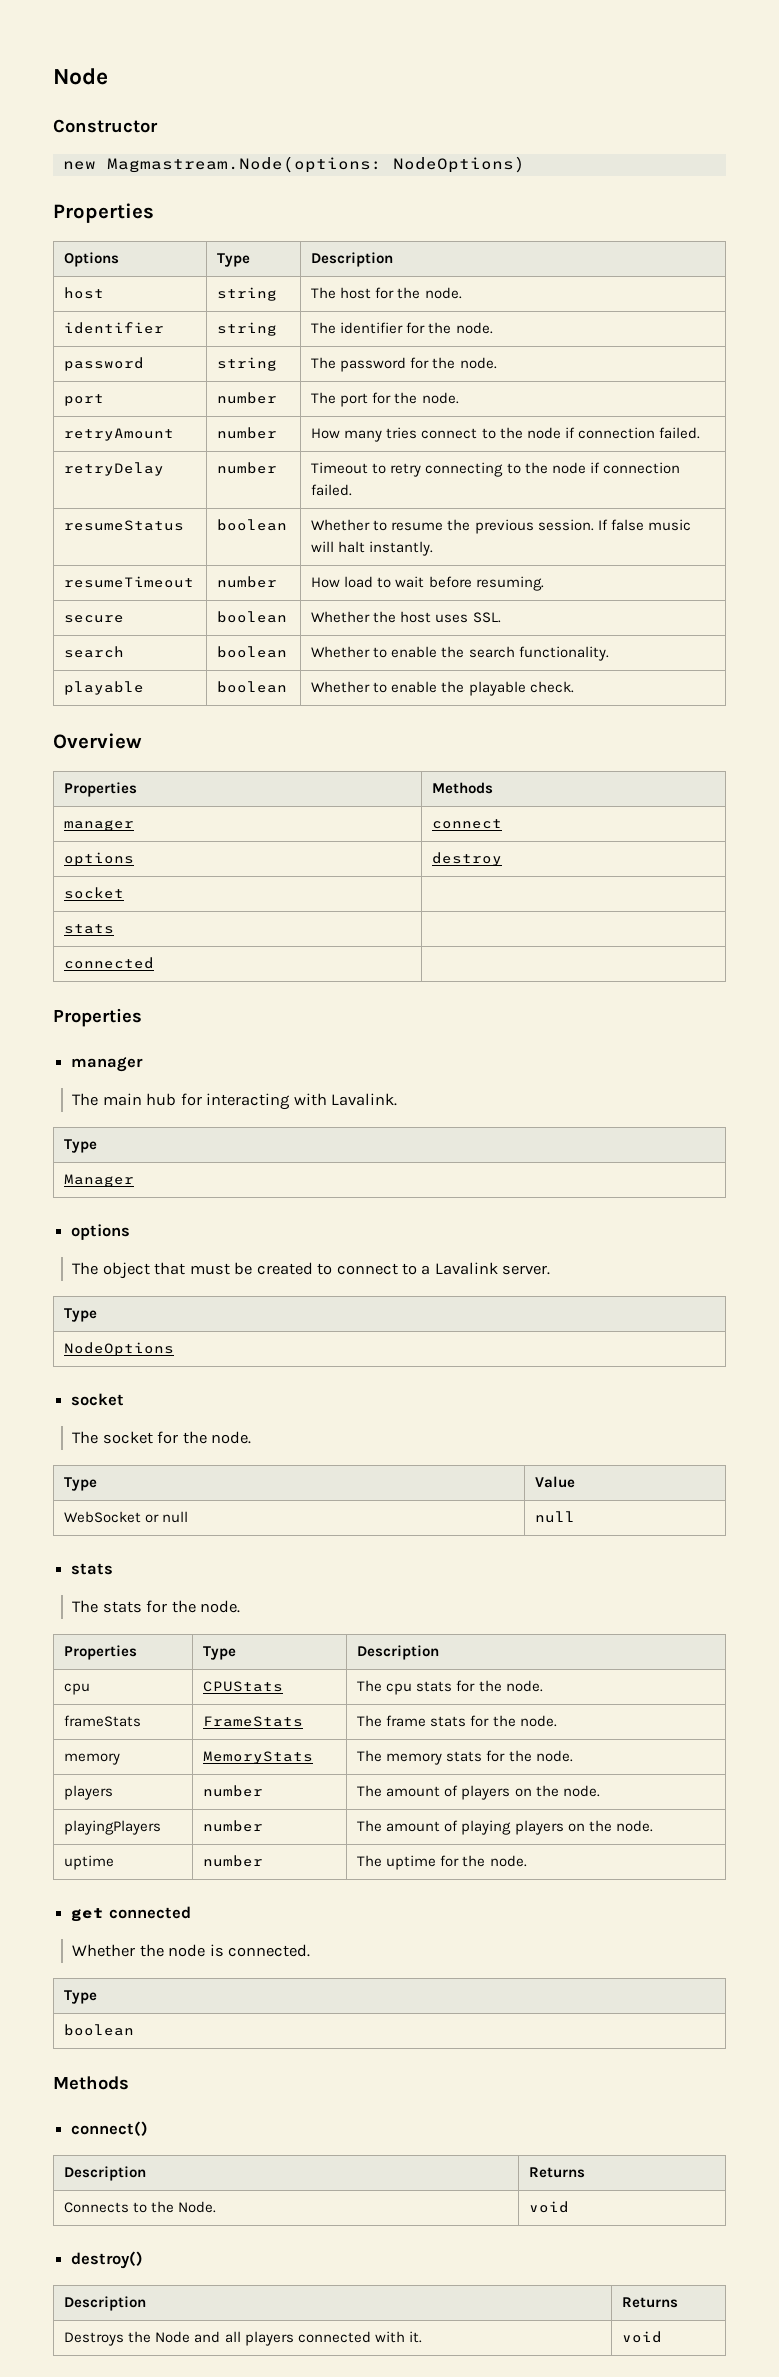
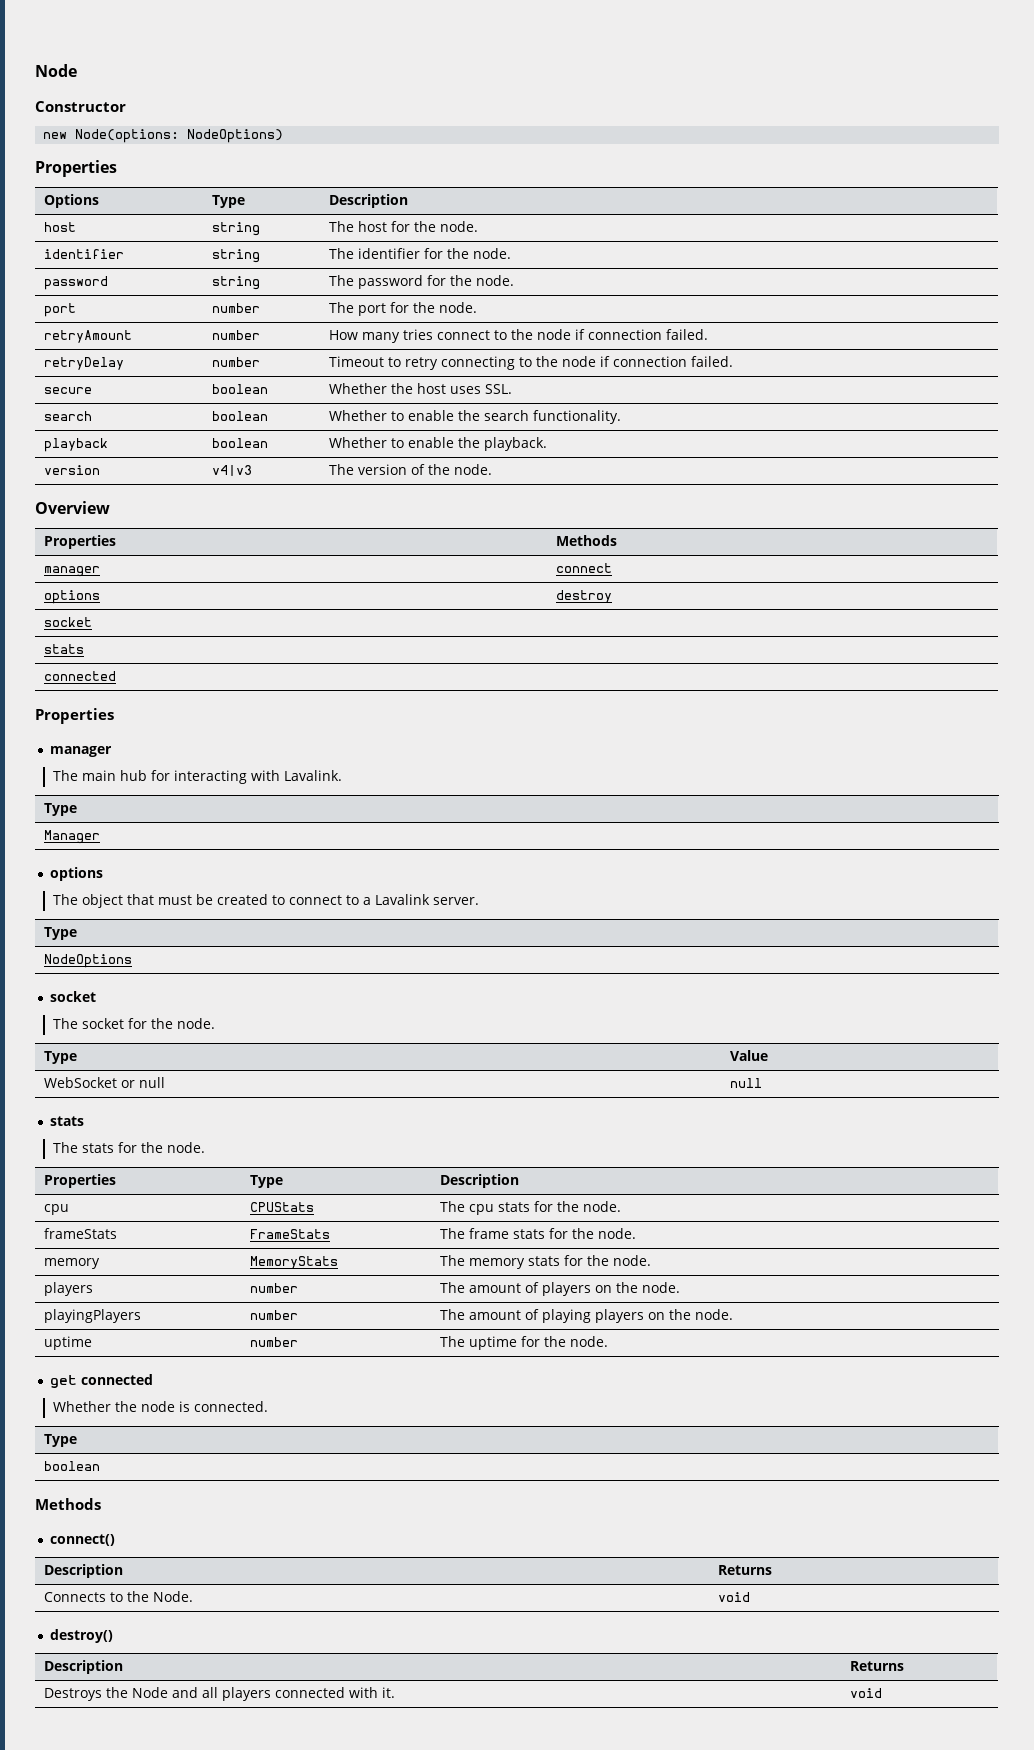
[106,156,382,173] Magmastream.Node(options: -> [75,129,180,143] Node(options:
[64,520,185,531] [217,519,288,531] [311,519,691,534] [311,541,434,556] [64,576,195,588] [217,576,278,588] [311,576,544,591] // resumeStatus | boolean | Whether to resume the previous session. If false music will halt instantly. // resumeTimeout | number | How load to wait before resuming. -> (734, 361) none
[64,681,145,695] [217,681,288,693] [311,681,574,696] playable | boolean | Whether to enable the playable check. -> [44,438,109,452] [212,438,269,448] [329,437,548,451] [44,465,101,475] [212,465,253,476] [329,464,493,475] playback | boolean | Whether to enable the playback. // version | v4|v3 | The version of the node.

